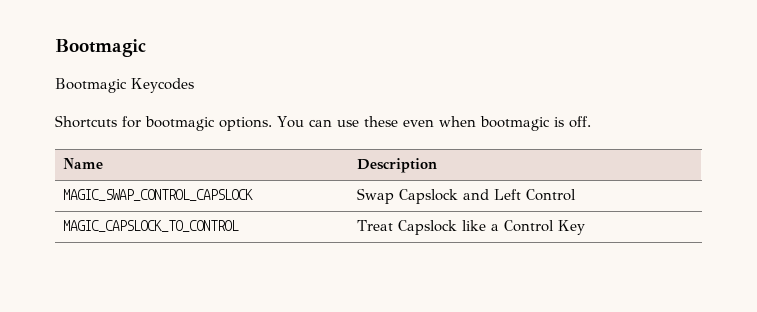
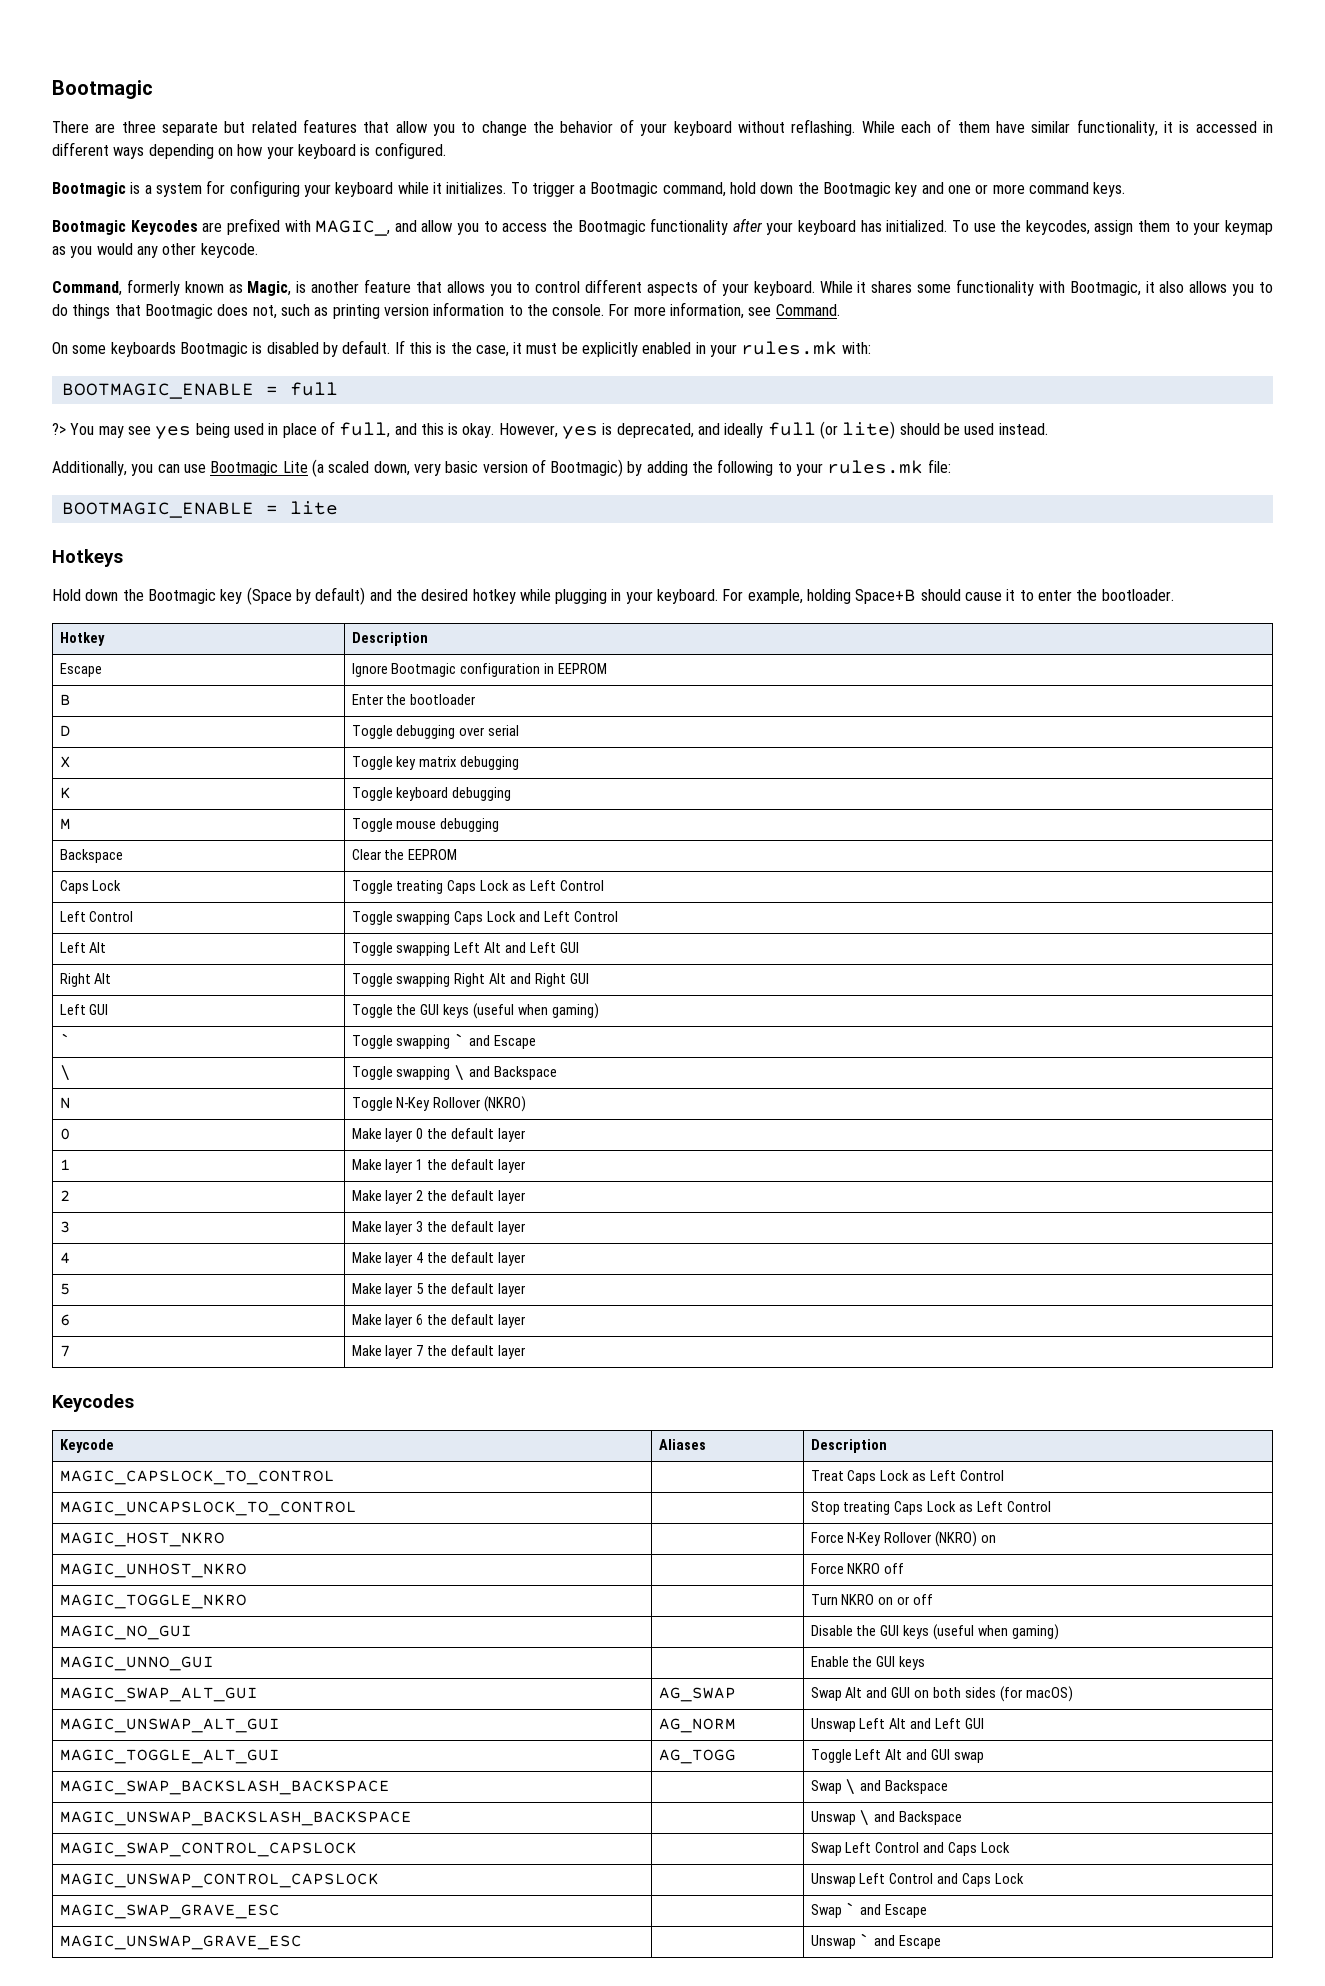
[55,78,194,93] [55,115,591,131] [62,158,103,169] [356,158,437,173] [62,189,253,201] [356,188,576,204] [62,220,239,232] [356,220,585,235] Bootmagic Keycodes // Shortcuts for bootmagic options. You can use these even when bootmagic is off. // Name | Description // MAGIC_SWAP_CONTROL_CAPSLOCK | Swap Capslock and Left Control // MAGIC_CAPSLOCK_TO_CONTROL | Treat Capslock like a Control Key -> [52,119,1273,136] [52,142,446,159] [52,180,1126,197] [52,218,1273,236] [52,243,258,258] [52,279,1273,296] [52,302,840,319] [52,340,871,357] [61,382,338,399] [52,421,1048,439] [52,459,951,477] [61,501,338,518] [52,549,123,567] [52,587,1174,605] [59,632,105,646] [351,632,428,646] [59,663,102,677] [351,663,608,677] [59,694,71,705] [351,694,476,705] [59,725,71,736] [351,725,520,739] [59,756,71,768] [351,756,520,770] [59,787,71,799] [351,787,512,801] [59,818,71,830] [351,818,500,832] [59,849,123,863] [351,849,458,860] [59,880,122,894] [351,880,605,894] [59,911,134,922] [351,911,619,925] [59,942,107,953] [351,942,580,956] [59,973,112,987] [351,973,590,987] [59,1004,109,1015] [351,1003,600,1019] [59,1033,71,1046] [351,1033,537,1049] [59,1065,71,1081] [351,1065,558,1081] [59,1097,71,1109] [351,1096,527,1112] [59,1128,71,1140] [351,1128,526,1142] [59,1159,71,1170] [351,1159,526,1173] [59,1190,71,1201] [351,1190,526,1204] [59,1221,71,1233] [351,1221,526,1235] [59,1252,71,1264] [351,1252,526,1266] [59,1283,71,1295] [351,1283,526,1297] [59,1314,71,1326] [351,1314,526,1328] [59,1345,71,1357] [351,1345,526,1359] [52,1394,134,1412] [59,1439,114,1453] [658,1439,706,1450] [810,1439,887,1453] [59,1470,335,1485] [810,1470,1005,1484] [59,1501,357,1516] [810,1501,1052,1515] [59,1532,225,1547] [810,1531,997,1547] [59,1563,247,1578] [810,1563,905,1574] [59,1594,247,1609] [810,1594,934,1605] [59,1625,192,1640] [810,1624,1060,1640] [59,1656,214,1671] [810,1656,926,1670] [59,1687,258,1702] [658,1687,736,1702] [810,1686,1073,1702] [59,1718,280,1733] [658,1718,736,1733] [810,1718,985,1732] [59,1749,280,1764] [658,1749,736,1764] [810,1749,985,1763] [59,1780,390,1795] [810,1779,949,1795] [59,1811,412,1826] [810,1810,963,1826] [59,1842,357,1857] [810,1842,1011,1856] [59,1873,379,1888] [810,1873,1025,1887] [59,1904,280,1919] [810,1902,928,1918] [59,1935,302,1950] [810,1933,942,1949] There are three separate but related features that allow you to change the behavior of your keyboard without reflashing. While each of them have similar functionality, it is accessed in different ways depending on how your keyboard is configured. // Bootmagic is a system for configuring your keyboard while it initializes. To trigger a Bootmagic command, hold down the Bootmagic key and one or more command keys. // Bootmagic Keycodes are prefixed with MAGIC_, and allow you to access the Bootmagic functionality after your keyboard has initialized. To use the keycodes, assign them to your keymap as you would any other keycode. // Command, formerly known as Magic, is another feature that allows you to control different aspects of your keyboard. While it shares some functionality with Bootmagic, it also allows you to do things that Bootmagic does not, such as printing version information to the console. For more information, see Command. // On some keyboards Bootmagic is disabled by default. If this is the case, it must be explicitly enabled in your rules.mk with: // BOOTMAGIC_ENABLE = full // ?> You may see yes being used in place of full, and this is okay. However, yes is deprecated, and ideally full (or lite) should be used instead. // Additionally, you can use Bootmagic Lite (a scaled down, very basic version of Bootmagic) by adding the following to your rules.mk file: // BOOTMAGIC_ENABLE = lite // Hotkeys // Hold down the Bootmagic key (Space by default) and the desired hotkey while plugging in your keyboard. For example, holding Space+B should cause it to enter the bootloader. // Hotkey | Description // Escape | Ignore Bootmagic configuration in EEPROM // B | Enter the bootloader // D | Toggle debugging over serial // X | Toggle key matrix debugging // K | Toggle keyboard debugging // M | Toggle mouse debugging // Backspace | Clear the EEPROM // Caps Lock | Toggle treating Caps Lock as Left Control // Left Control | Toggle swapping Caps Lock and Left Control // Left Alt | Toggle swapping Left Alt and Left GUI // Right Alt | Toggle swapping Right Alt and Right GUI // Left GUI | Toggle the GUI keys (useful when gaming) // ` | Toggle swapping ` and Escape // \ | Toggle swapping \ and Backspace // N | Toggle N-Key Rollover (NKRO) // 0 | Make layer 0 the default layer // 1 | Make layer 1 the default layer // 2 | Make layer 2 the default layer // 3 | Make layer 3 the default layer // 4 | Make layer 4 the default layer // 5 | Make layer 5 the default layer // 6 | Make layer 6 the default layer // 7 | Make layer 7 the default layer // Keycodes // Keycode | Aliases | Description // MAGIC_CAPSLOCK_TO_CONTROL | | Treat Caps Lock as Left Control // MAGIC_UNCAPSLOCK_TO_CONTROL | | Stop treating Caps Lock as Left Control // MAGIC_HOST_NKRO | | Force N-Key Rollover (NKRO) on // MAGIC_UNHOST_NKRO | | Force NKRO off // MAGIC_TOGGLE_NKRO | | Turn NKRO on or off // MAGIC_NO_GUI | | Disable the GUI keys (useful when gaming) // MAGIC_UNNO_GUI | | Enable the GUI keys // MAGIC_SWAP_ALT_GUI | AG_SWAP | Swap Alt and GUI on both sides (for macOS) // MAGIC_UNSWAP_ALT_GUI | AG_NORM | Unswap Left Alt and Left GUI // MAGIC_TOGGLE_ALT_GUI | AG_TOGG | Toggle Left Alt and GUI swap // MAGIC_SWAP_BACKSLASH_BACKSPACE | | Swap \ and Backspace // MAGIC_UNSWAP_BACKSLASH_BACKSPACE | | Unswap \ and Backspace // MAGIC_SWAP_CONTROL_CAPSLOCK | | Swap Left Control and Caps Lock // MAGIC_UNSWAP_CONTROL_CAPSLOCK | | Unswap Left Control and Caps Lock // MAGIC_SWAP_GRAVE_ESC | | Swap ` and Escape // MAGIC_UNSWAP_GRAVE_ESC | | Unswap ` and Escape

